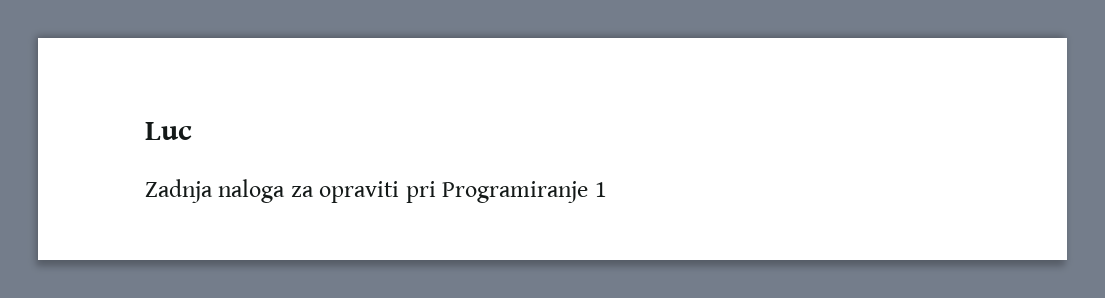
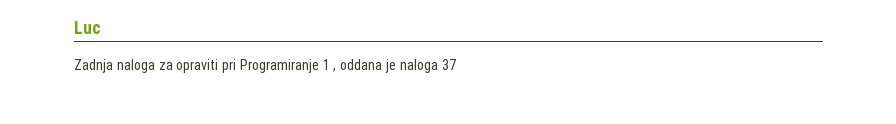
(607, 189) none -> [333,59,456,73] , oddana je naloga 37

